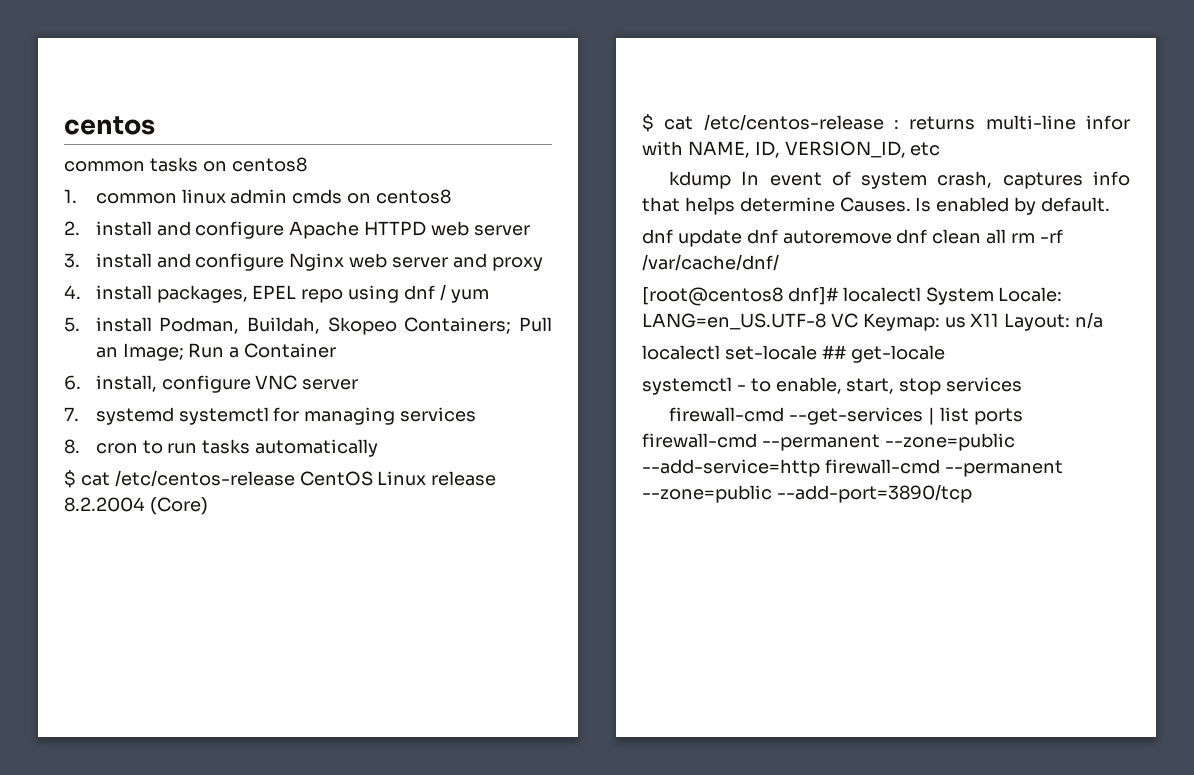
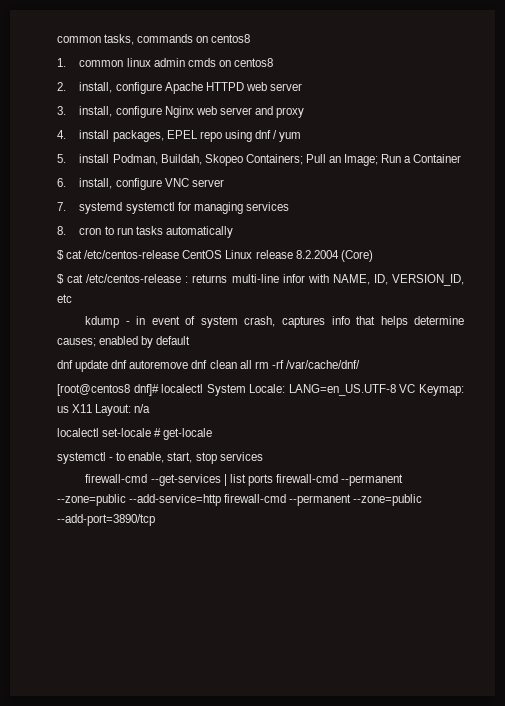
[64,116,155,135] [64,157,198,172] centos // common tasks -> [57,34,194,45] common tasks, commands
[95,221,191,236] install and -> [79,82,113,93] install,
[95,253,191,268] install and -> [79,106,113,117] install,
[741,171,760,185] In -> [125,316,146,325] - in
[839,197,932,212] Causes. Is -> [57,338,96,347] causes;
[1041,197,1111,212] default. -> [156,336,191,345] default
[821,345,846,359] ## -> [154,428,162,437] #

